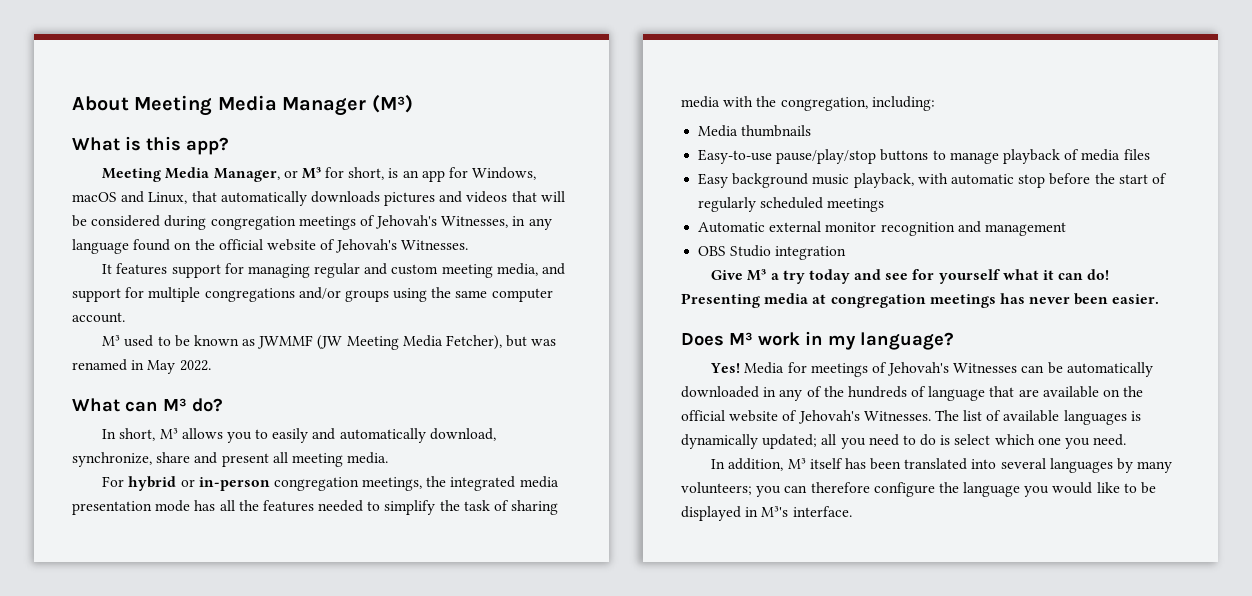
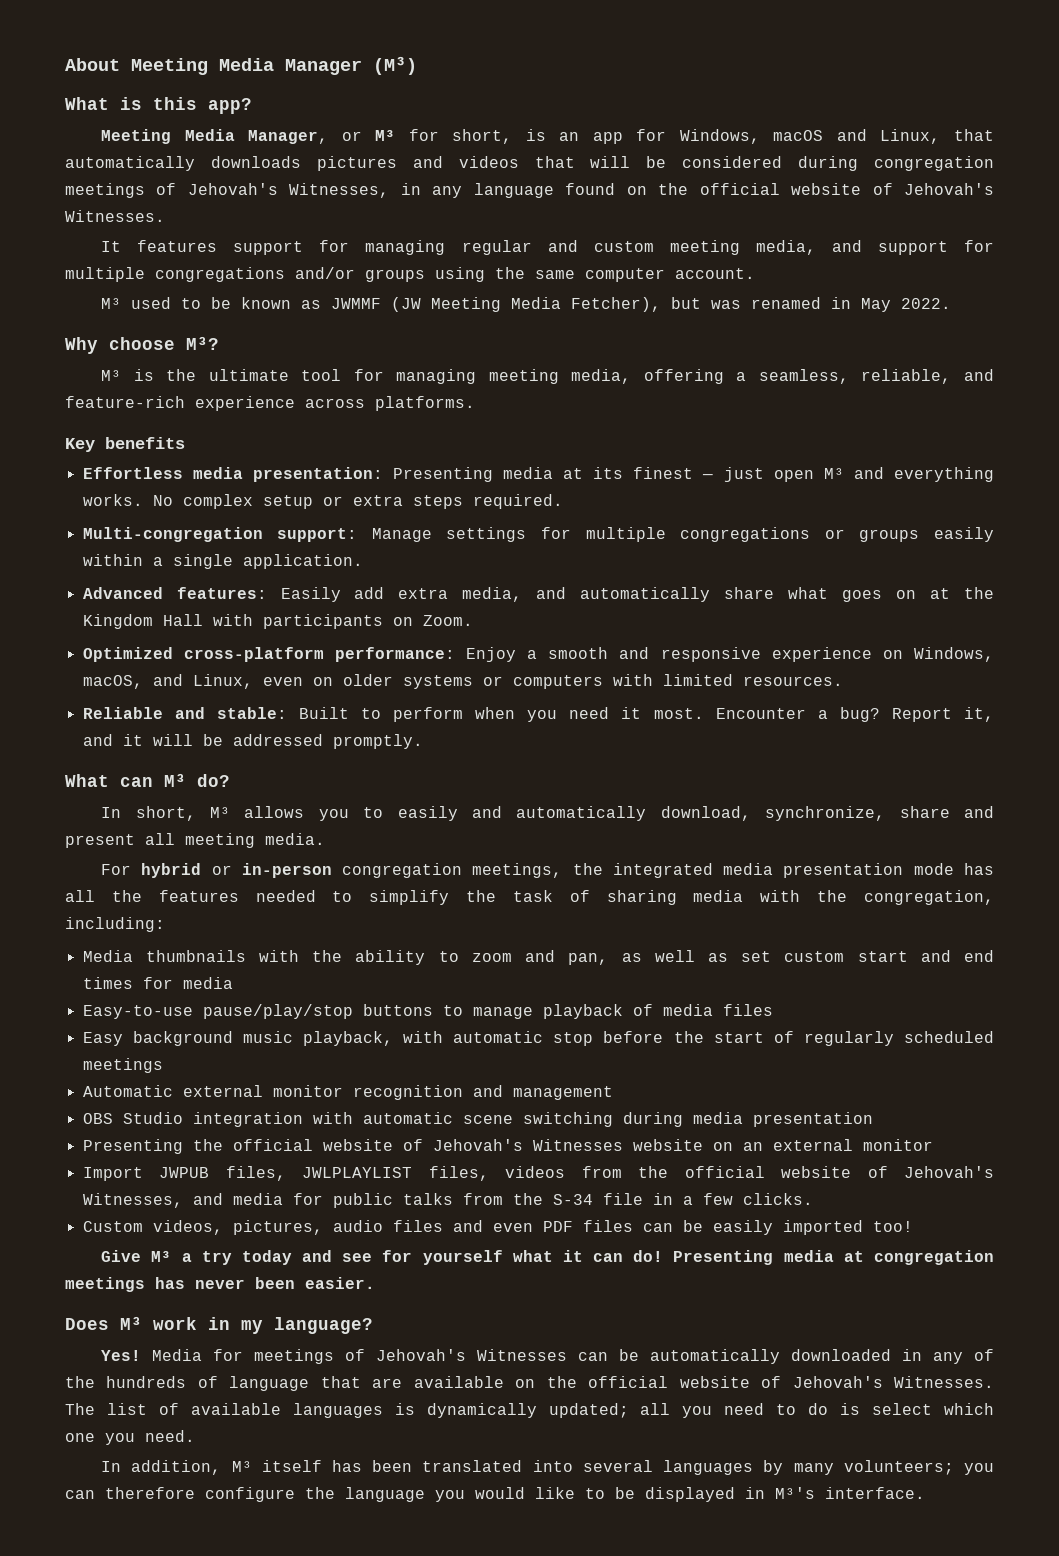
(211, 365) none -> [65,336,219,354] [101,369,994,384] [65,396,475,411] [65,437,185,452] [82,467,995,482] [82,494,563,509] [82,527,995,542] [82,554,363,569] [82,587,994,602] [82,614,473,629] [82,647,994,662] [82,674,843,689] [82,707,995,722] [82,734,423,749] // Why choose M³? // M³ is the ultimate tool for managing meeting media, offering a seamless, reliable, and feature-rich experience across platforms. // Key benefits // Effortless media presentation: Presenting media at its finest — just open M³ and everything works. No complex setup or extra steps required. // Multi-congregation support: Manage settings for multiple congregations or groups easily within a single application. // Advanced features: Easily add extra media, and automatically share what goes on at the Kingdom Hall with participants on Zoom. // Optimized cross-platform performance: Enjoy a smooth and responsive experience on Windows, macOS, and Linux, even on older systems or computers with limited resources. // Reliable and stable: Built to perform when you need it most. Encounter a bug? Report it, and it will be addressed promptly.
(812, 131) none -> [259,950,994,965] [82,977,233,989] with the ability to zoom and pan, as well as set custom start and end times for media
(847, 253) none -> [312,1112,873,1127] [82,1139,933,1154] [82,1166,994,1181] [82,1193,813,1208] [82,1220,913,1235] with automatic scene switching during media presentation // Presenting the official website of Jehovah's Witnesses website on an external monitor // Import JWPUB files, JWLPLAYLIST files, videos from the official website of Jehovah's Witnesses, and media for public talks from the S-34 file in a few clicks. // Custom videos, pictures, audio files and even PDF files can be easily imported too!

